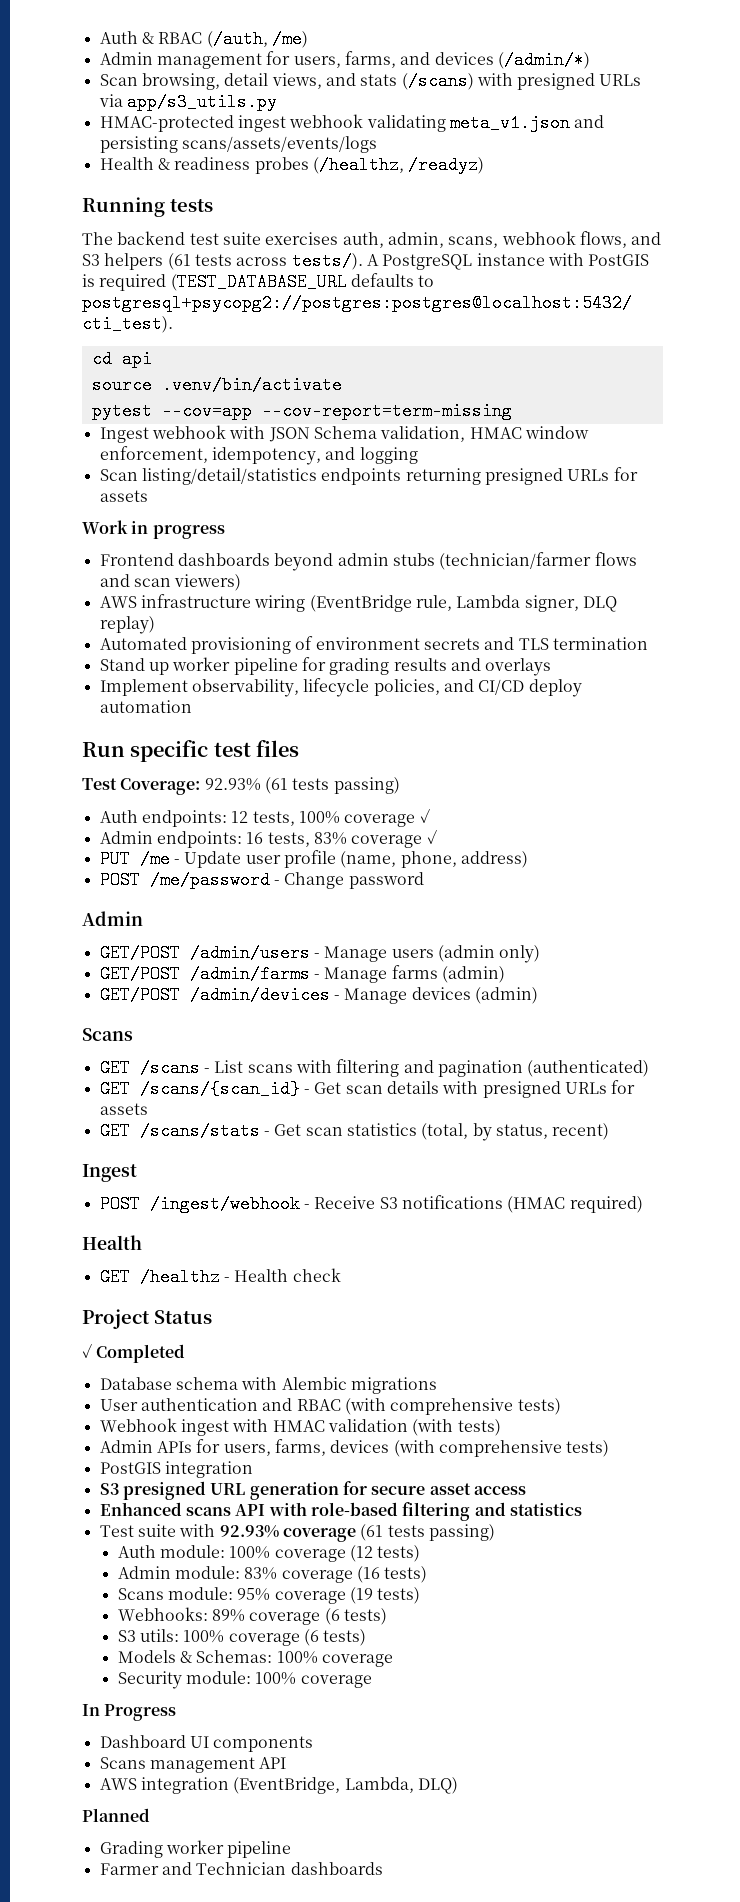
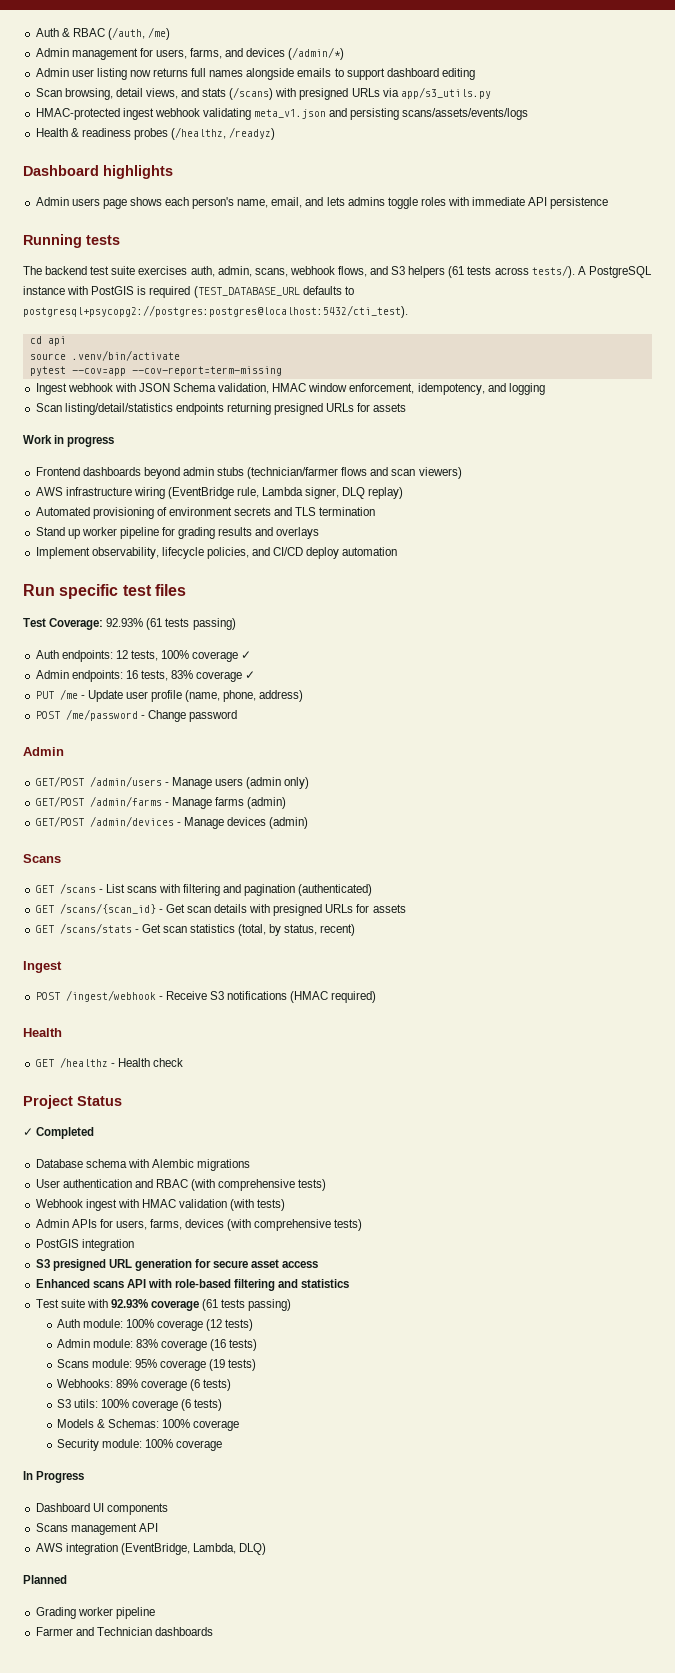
(590, 60) none -> [35,68,475,80] // Admin user listing now returns full names alongside emails to support dashboard editing
(485, 165) none -> [23,165,173,179] [35,197,609,209] // Dashboard highlights // Admin users page shows each person's name, email, and lets admins toggle roles with immediate API persistence

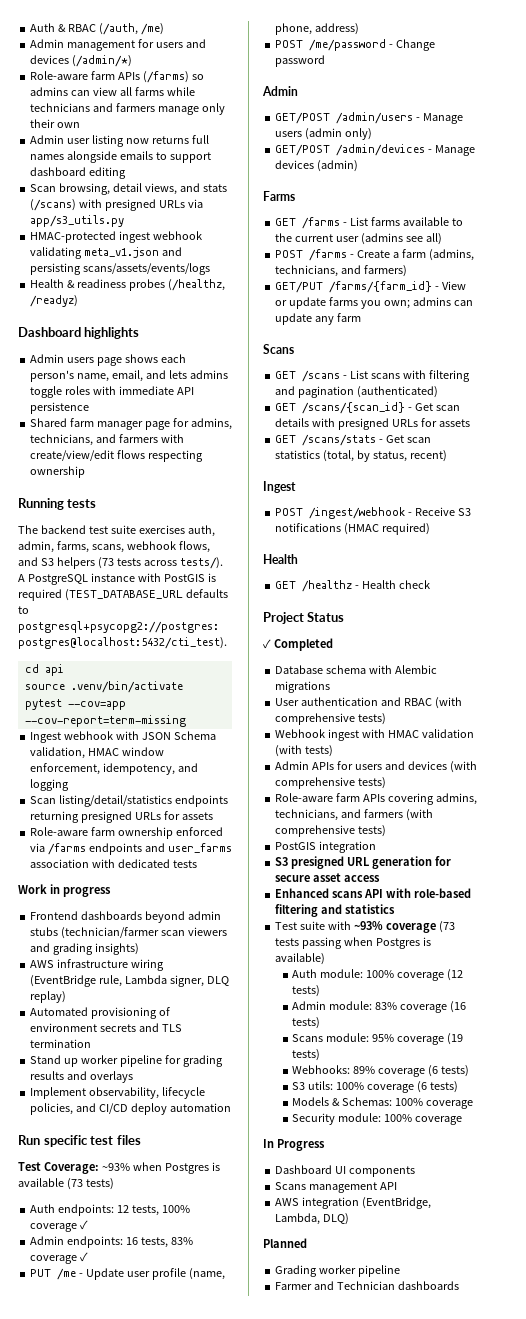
[155,48,223,59] users, farms, -> [156,42,184,48] users
(345, 53) none -> [30,71,204,83] [30,87,195,96] [30,103,225,115] [30,119,81,128] // Role-aware farm APIs (/farms) so admins can view all farms while technicians and farmers manage only their own
(609, 203) none -> [30,418,232,430] [30,434,185,446] [30,450,204,462] [30,466,86,478] // Shared farm manager page for admins, technicians, and farmers with create/view/edit flows respecting ownership
(252, 271) none -> [56,541,89,553] farms,
[448,266,465,278] (61 -> [97,557,114,569] (73
(407, 407) none -> [30,827,224,839] [30,843,232,855] [30,859,198,868] // Role-aware farm ownership enforced via /farms endpoints and user_farms association with dedicated tests
[341,467,462,479] flows and scan viewers) -> [161,927,228,936] [30,943,140,955] scan viewers and grading insights)
[106,618,236,630] 92.93% (61 tests passing) -> [101,1162,220,1174] [18,1178,114,1190] ~93% when Postgres is available (73 tests)
[35,796,287,809] // GET/POST /admin/farms - Manage farms (admin) -> (373, 134) none
(309, 823) none -> [263,191,295,201] [275,217,463,229] [275,233,442,245] [275,249,474,261] [275,265,408,277] [275,281,467,293] [275,297,473,309] [275,313,362,325] // Farms // GET /farms - List farms available to the current user (admins see all) // POST /farms - Create a farm (admins, technicians, and farmers) // GET/PUT /farms/{farm_id} - View or update farms you own; admins can update any farm
[115,1219,183,1230] users, farms, -> [355,761,405,770] users and
(363, 1225) none -> [275,793,477,805] [275,809,434,821] [275,825,387,837] // Role-aware farm APIs covering admins, technicians, and farmers (with comprehensive tests)
[110,1299,292,1311] 92.93% coverage (61 tests passing) -> [354,921,455,933] [275,937,431,949] [275,953,326,965] ~93% coverage (73 tests passing when Postgres is available)

